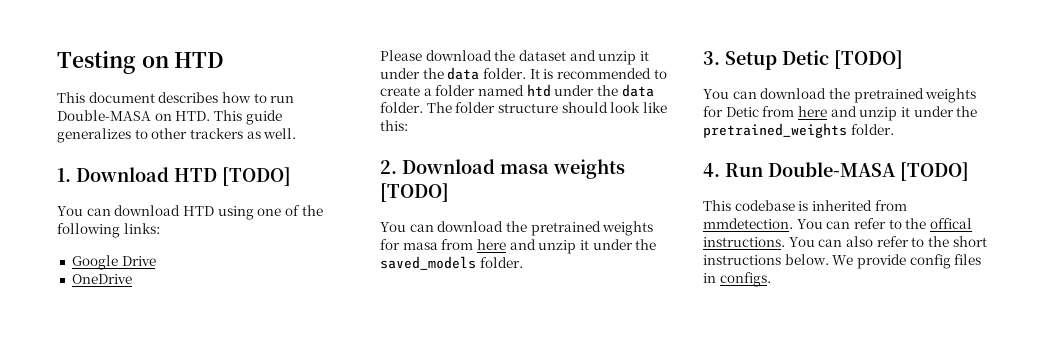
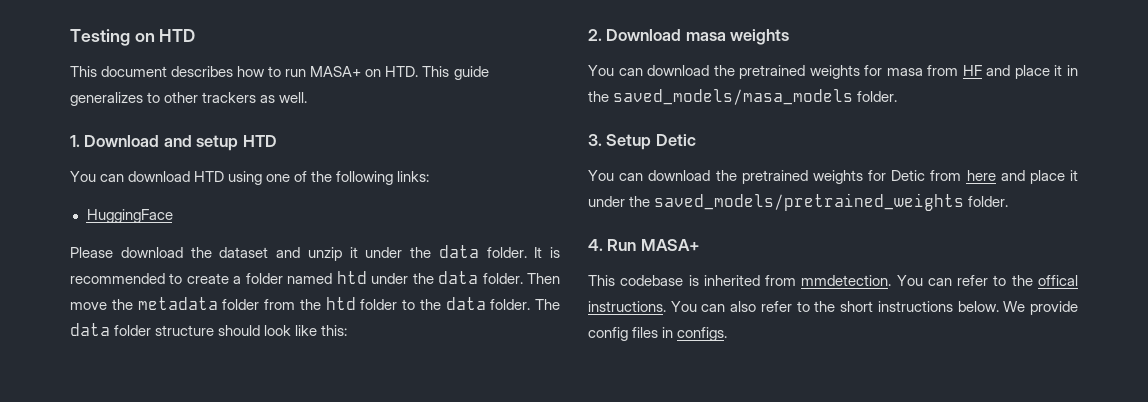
[57,110,151,121] Double-MASA -> [310,66,362,77] MASA+
[174,167,291,186] HTD [TODO] -> [163,135,277,151] and setup HTD
[71,255,156,270] [71,274,132,284] Google Drive // OneDrive -> [86,209,173,223] HuggingFace
[426,102,452,113] The -> [527,273,560,284] [70,297,560,310] [70,323,110,336] Then move the metadata folder from the htd folder to the data folder. The data
[380,183,449,202] [TODO] -> (790, 37) none
[476,239,657,254] [380,256,476,270] here and unzip it under the saved_models -> [962,65,1078,79] [588,89,854,105] HF and place it in the saved_models/masa_models
[834,50,903,69] [TODO] -> (696, 140) none
[859,106,978,121] [703,123,847,138] unzip it under the pretrained_weights -> [1029,170,1078,184] [588,193,965,211] place it under the saved_models/pretrained_weights
[768,162,969,181] Double-MASA [TODO] -> [640,239,700,251] MASA+

